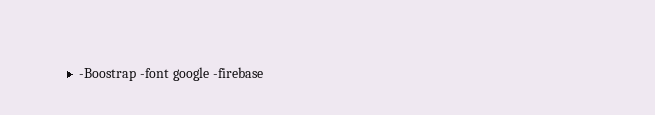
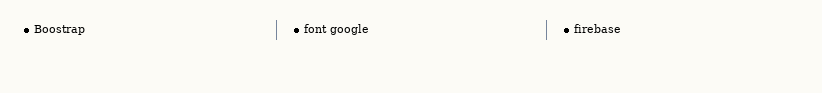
[79,68,170,81] -Boostrap -font -> [34,25,86,35] [304,24,328,33] Boostrap // font
[212,67,263,78] -firebase -> [574,24,622,33] // firebase

